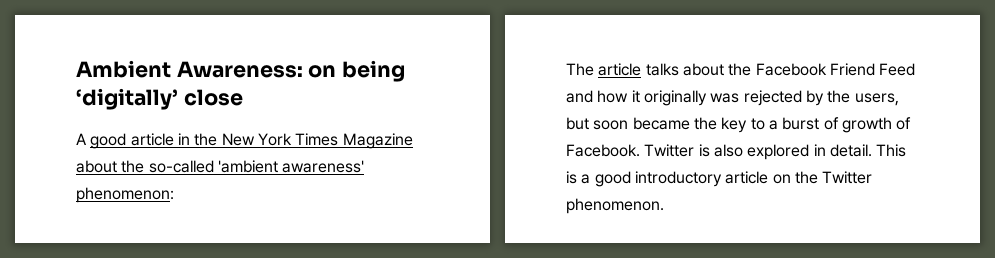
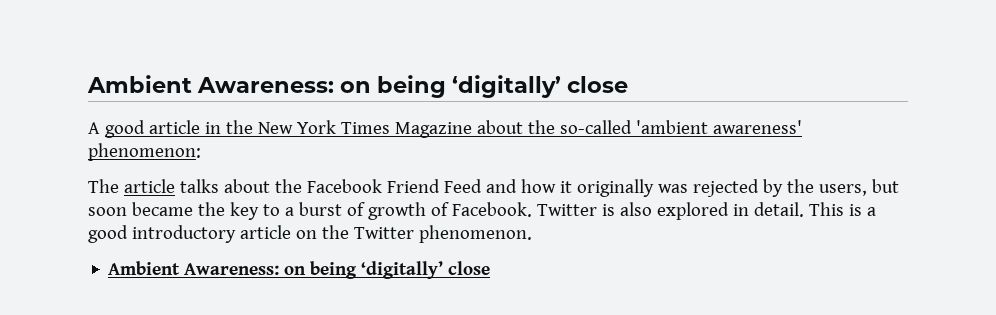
(664, 206) none -> [108,261,491,279] // Ambient Awareness: on being ‘digitally’ close

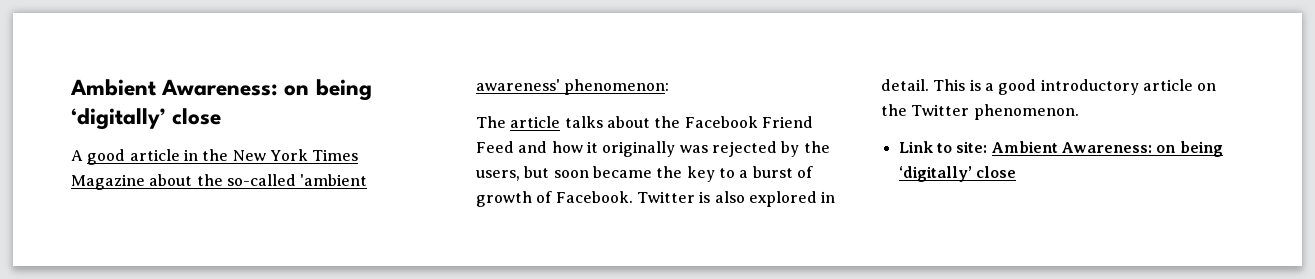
(532, 234) none -> [898,141,988,153] Link to site:

